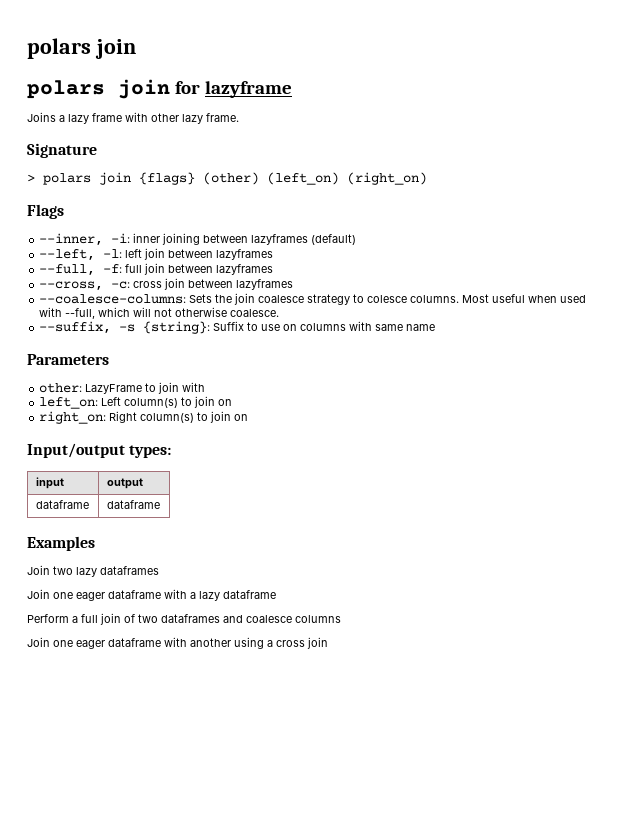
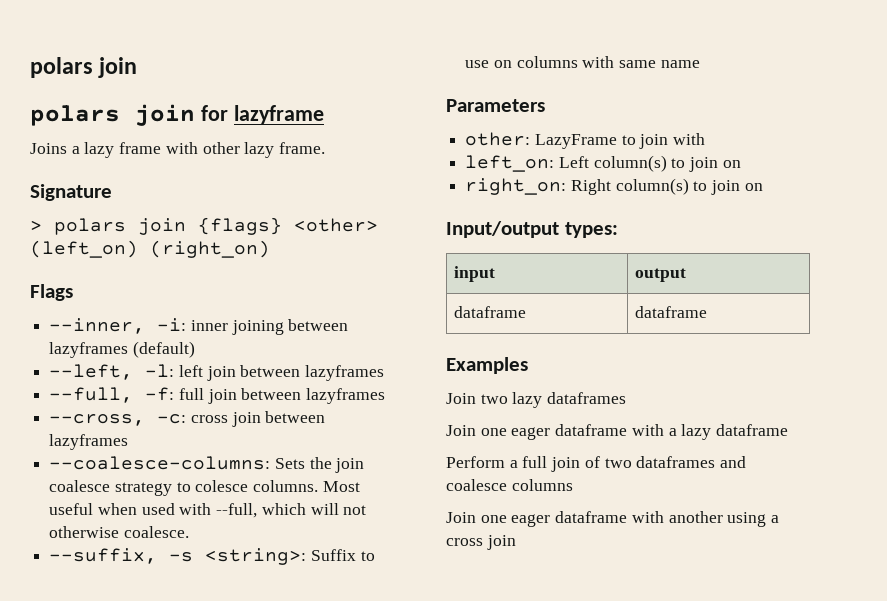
[203,172,259,185] (other) -> [294,218,378,232] <other>
[143,321,211,334] {string}: -> [205,548,307,565] <string>:

